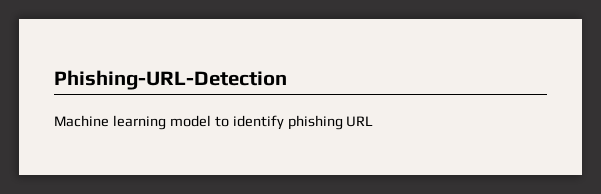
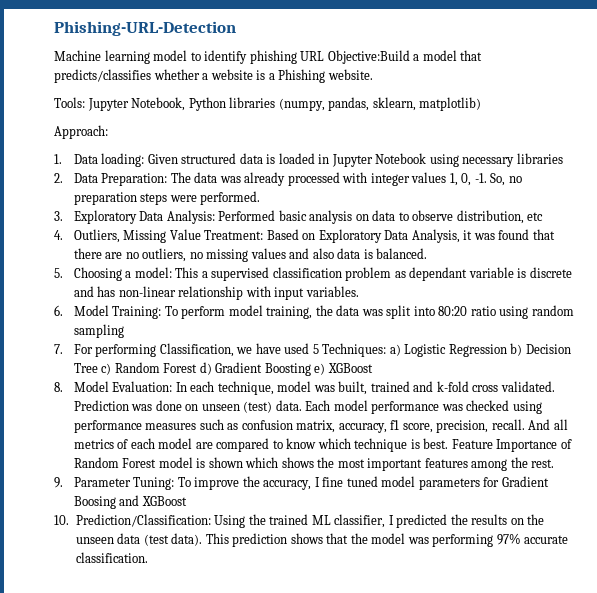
(374, 121) none -> [327,50,483,64] [54,69,373,83] [54,97,482,111] [54,125,108,139] [54,153,563,167] [54,172,522,186] [73,191,261,205] [54,210,544,224] [54,229,555,243] [73,248,428,262] [54,267,572,281] [73,286,359,300] [54,305,574,319] [73,324,124,338] [54,343,571,357] [73,362,373,376] [54,381,555,395] [73,400,542,414] [73,419,568,433] [73,438,572,452] [73,457,555,471] [54,476,549,490] [73,495,187,509] [54,514,545,528] [75,533,569,547] [75,552,148,563] Objective:Build a model that predicts/classifies whether a website is a Phishing website. // Tools: Jupyter Notebook, Python libraries (numpy, pandas, sklearn, matplotlib) // Approach: // 1. Data loading: Given structured data is loaded in Jupyter Notebook using necessary libraries // 2. Data Preparation: The data was already processed with integer values 1, 0, -1. So, no preparation steps were performed. // 3. Exploratory Data Analysis: Performed basic analysis on data to observe distribution, etc // 4. Outliers, Missing Value Treatment: Based on Exploratory Data Analysis, it was found that there are no outliers, no missing values and also data is balanced. // 5. Choosing a model: This a supervised classification problem as dependant variable is discrete and has non-linear relationship with input variables. // 6. Model Training: To perform model training, the data was split into 80:20 ratio using random sampling // 7. For performing Classification, we have used 5 Techniques: a) Logistic Regression b) Decision Tree c) Random Forest d) Gradient Boosting e) XGBoost // 8. Model Evaluation: In each technique, model was built, trained and k-fold cross validated. Prediction was done on unseen (test) data. Each model performance was checked using performance measures such as confusion matrix, accuracy, f1 score, precision, recall. And all metrics of each model are compared to know which technique is best. Feature Importance of Random Forest model is shown which shows the most important features among the rest. // 9. Parameter Tuning: To improve the accuracy, I fine tuned model parameters for Gradient Boosing and XGBoost // 10. Prediction/Classification: Using the trained ML classifier, I predicted the results on the unseen data (test data). This prediction shows that the model was performing 97% accurate classification.

